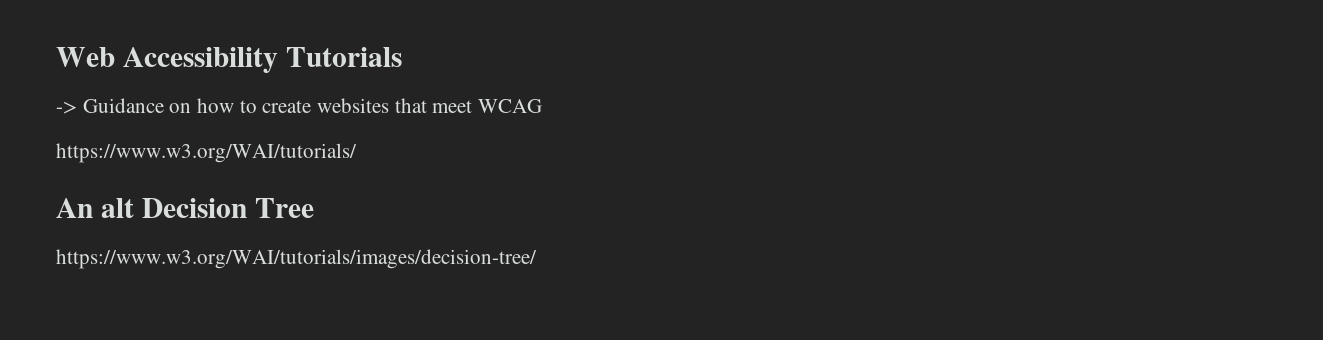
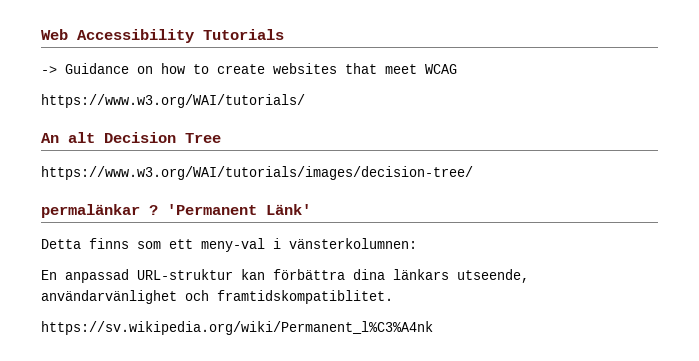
(537, 259) none -> [41,204,311,218] [41,238,417,252] [41,269,529,283] [41,290,393,304] [41,321,433,335] // permalänkar ? 'Permanent Länk' // Detta finns som ett meny-val i vänsterkolumnen: // En anpassad URL-struktur kan förbättra dina länkars utseende, användarvänlighet och framtidskompatiblitet. // https://sv.wikipedia.org/wiki/Permanent_l%C3%A4nk

